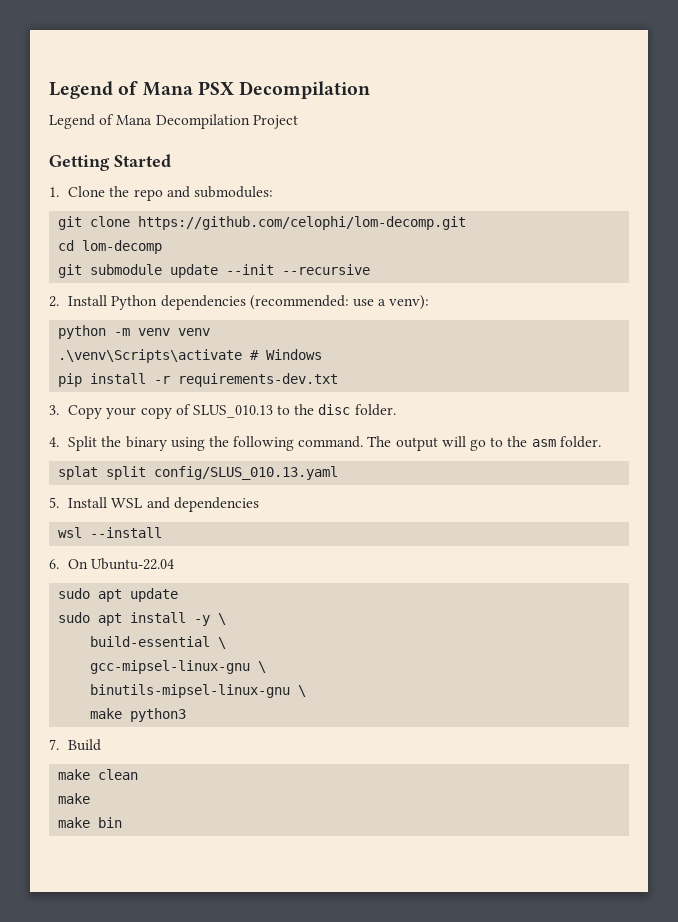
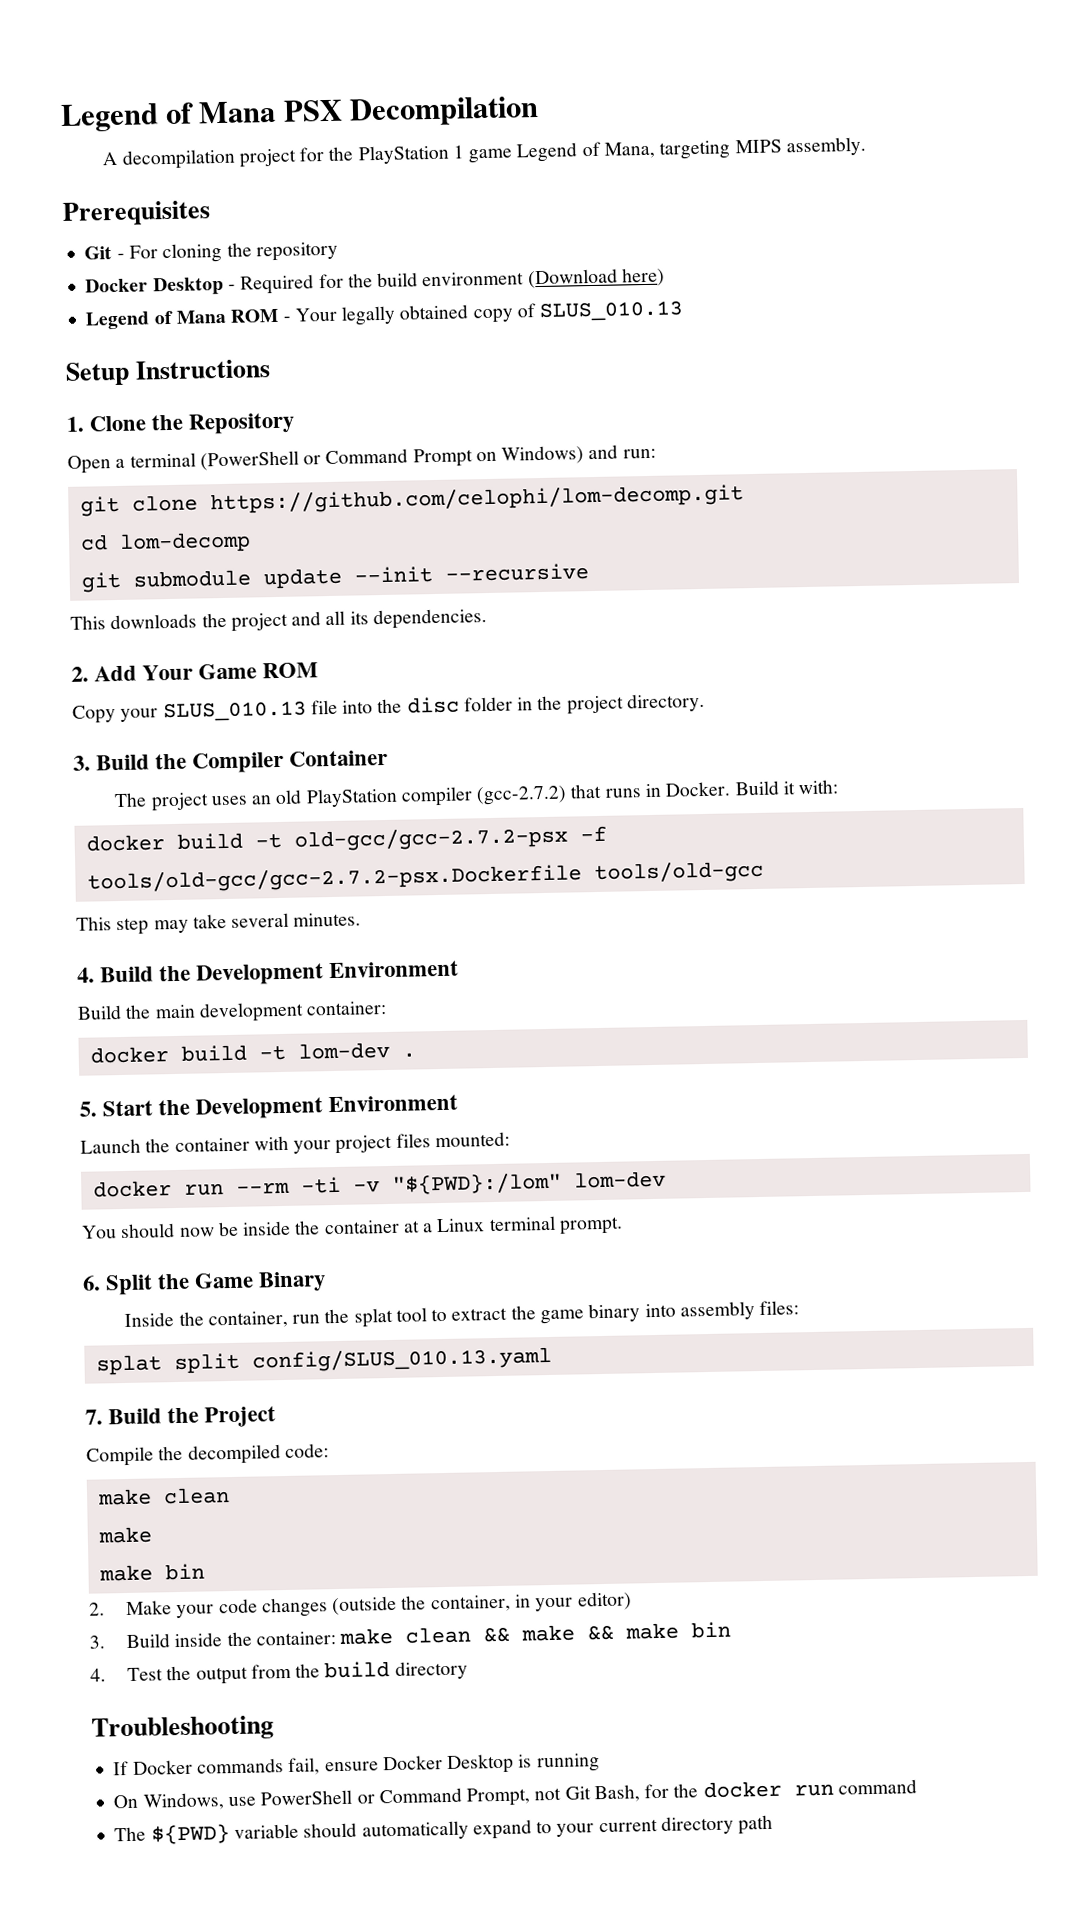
[49,114,298,129] [49,154,171,171] [49,186,273,201] Legend of Mana Decompilation Project // Getting Started // 1. Clone the repo and submodules: -> [102,136,866,170] [62,200,211,226] [84,241,338,264] [85,267,665,296] [85,300,684,330] [65,359,272,386] [66,412,296,435] [67,444,656,474] A decompilation project for the PlayStation 1 game Legend of Mana, targeting MIPS assembly. // Prerequisites // Git - For cloning the repository // Docker Desktop - Required for the build environment (Download here) // Legend of Mana ROM - Your legally obtained copy of SLUS_010.13 // Setup Instructions // 1. Clone the Repository // Open a terminal (PowerShell or Command Prompt on Windows) and run:
[49,295,430,310] [58,325,211,339] [58,349,323,363] [58,373,339,387] [49,404,396,419] [49,436,601,451] [58,466,339,480] [49,497,259,512] [58,527,163,538] [49,558,175,570] [58,588,179,602] [58,612,227,626] [90,636,227,649] [90,660,267,674] [90,684,307,698] [90,708,187,722] [49,739,102,751] 2. Install Python dependencies (recommended: use a venv): // python -m venv venv // .\venv\Scripts\activate # Windows // pip install -r requirements-dev.txt // 3. Copy your copy of SLUS_010.13 to the disc folder. // 4. Split the binary using the following command. The output will go to the asm folder. // splat split config/SLUS_010.13.yaml // 5. Install WSL and dependencies // wsl --install // 6. On Ubuntu-22.04 // sudo apt update // sudo apt install -y \ // build-essential \ // gcc-mipsel-linux-gnu \ // binutils-mipsel-linux-gnu \ // make python3 // 7. Build -> [70,608,487,632] [71,662,319,682] [72,692,705,724] [73,749,389,774] [114,779,839,812] [85,825,607,852] [86,860,764,894] [76,912,362,936] [77,960,460,986] [77,1000,388,1023] [89,1041,416,1064] [79,1094,459,1120] [80,1131,510,1154] [92,1170,666,1198] [81,1215,623,1239] [82,1271,327,1296] [124,1300,800,1329] [95,1346,552,1376] [85,1406,277,1428] [86,1443,329,1467] This downloads the project and all its dependencies. // 2. Add Your Game ROM // Copy your SLUS_010.13 file into the disc folder in the project directory. // 3. Build the Compiler Container // The project uses an old PlayStation compiler (gcc-2.7.2) that runs in Docker. Build it with: // docker build -t old-gcc/gcc-2.7.2-psx -f tools/old-gcc/gcc-2.7.2-psx.Dockerfile tools/old-gcc // This step may take several minutes. // 4. Build the Development Environment // Build the main development container: // docker build -t lom-dev . // 5. Start the Development Environment // Launch the container with your project files mounted: // docker run --rm -ti -v "${PWD}:/lom" lom-dev // You should now be inside the container at a Linux terminal prompt. // 6. Split the Game Binary // Inside the container, run the splat tool to extract the game binary into assembly files: // splat split config/SLUS_010.13.yaml // 7. Build the Project // Compile the decompiled code:
(123, 822) none -> [89,1591,632,1619] [89,1621,732,1649] [90,1660,468,1685] [91,1715,274,1742] [113,1753,600,1776] [113,1779,917,1811] [114,1814,774,1845] // 2. Make your code changes (outside the container, in your editor) // 3. Build inside the container: make clean && make && make bin // 4. Test the output from the build directory // Troubleshooting // If Docker commands fail, ensure Docker Desktop is running // On Windows, use PowerShell or Command Prompt, not Git Bash, for the docker run command // The ${PWD} variable should automatically expand to your current directory path

